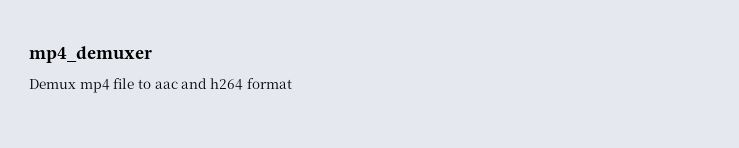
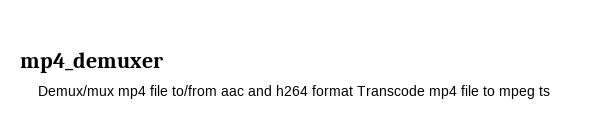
[29,78,151,93] Demux mp4 file to -> [38,85,218,99] Demux/mux mp4 file to/from
(292, 83) none -> [357,85,551,99] Transcode mp4 file to mpeg ts

